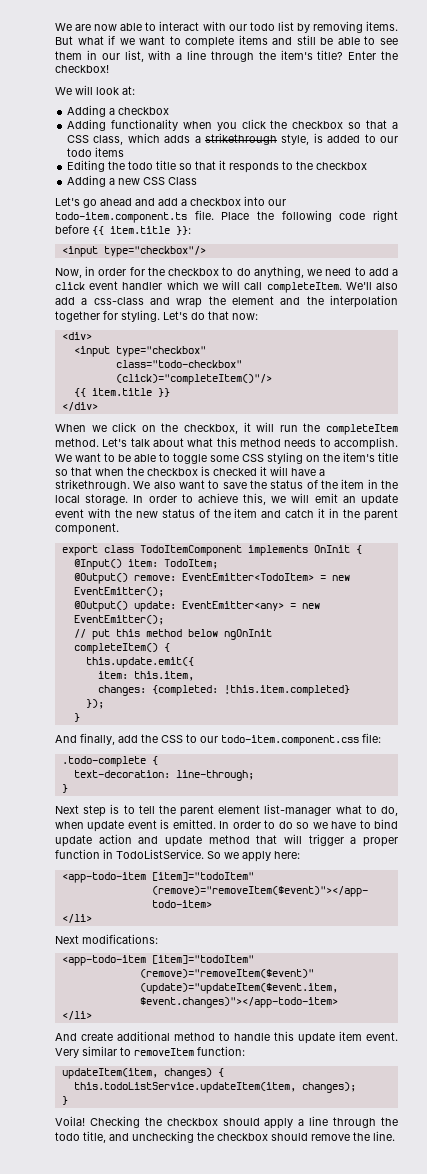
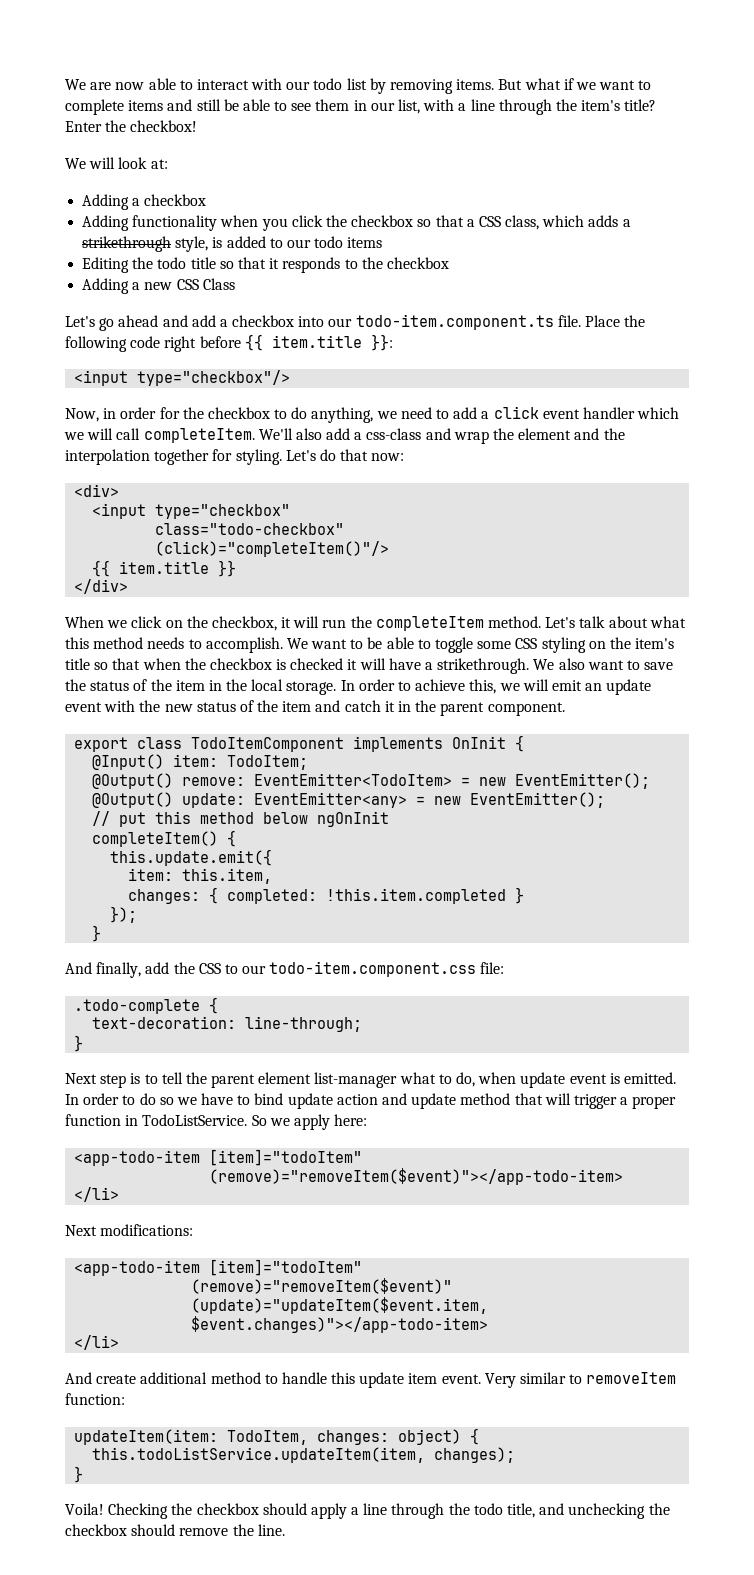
[151,685,350,696] {completed: !this.item.completed} -> [209,887,525,904] { completed: !this.item.completed }
[61,1068,212,1079] updateItem(item, changes) -> [74,1429,462,1445] updateItem(item: TodoItem, changes: object)

